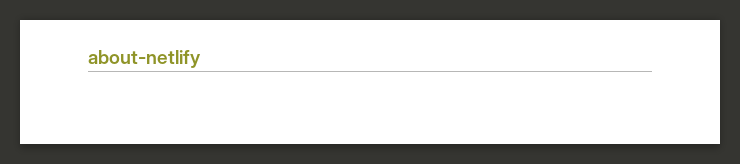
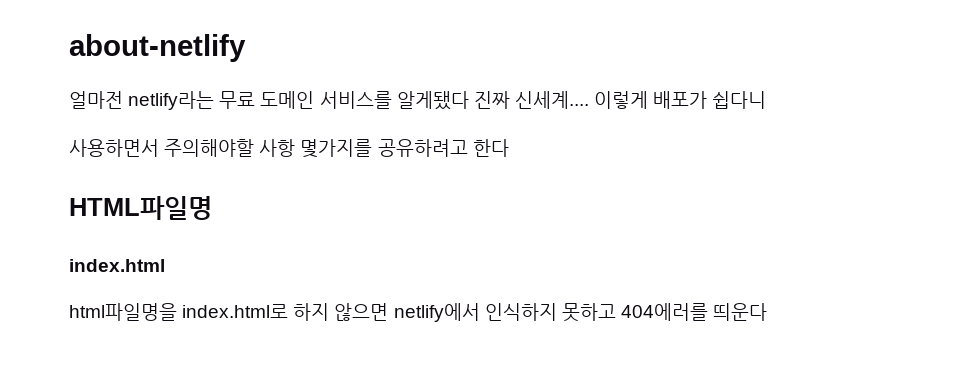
(201, 59) none -> [69,91,767,110] [69,139,509,158] [69,196,212,220] [69,259,165,272] [69,303,768,322] // 얼마전 netlify라는 무료 도메인 서비스를 알게됐다 진짜 신세계.... 이렇게 배포가 쉽다니 // 사용하면서 주의해야할 사항 몇가지를 공유하려고 한다 // HTML파일명 // index.html // html파일명을 index.html로 하지 않으면 netlify에서 인식하지 못하고 404에러를 띄운다

